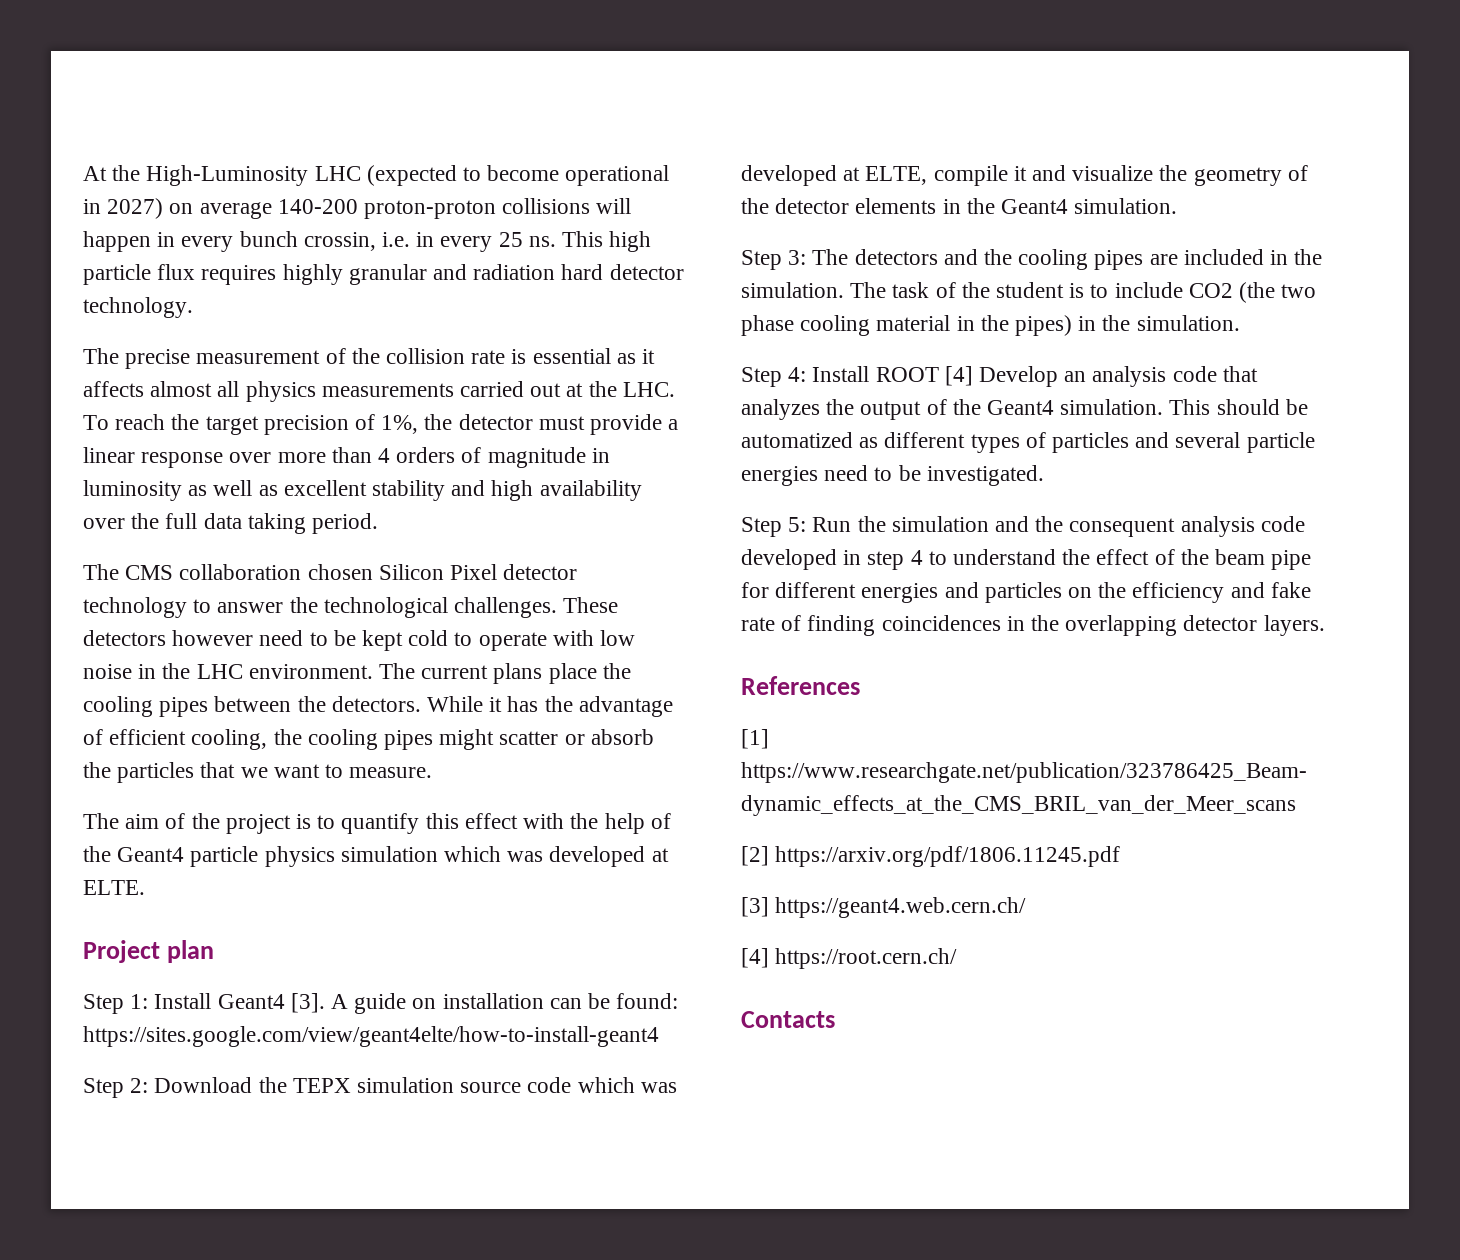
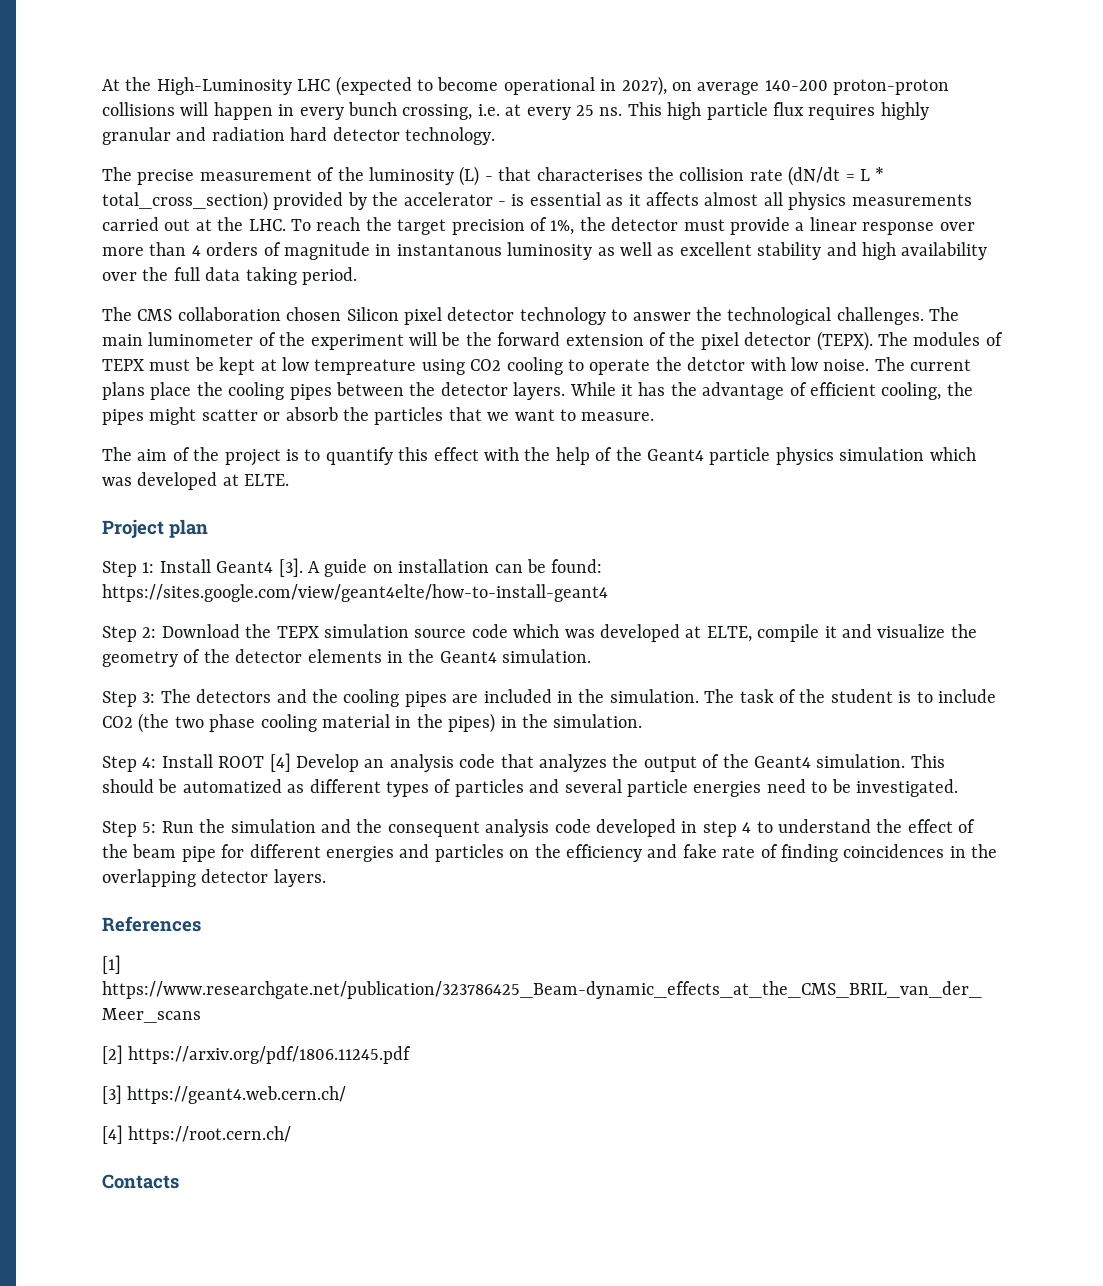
[107,198,164,219] 2027) -> [621,76,667,96] 2027),
[303,232,435,251] crossin, i.e. in -> [402,104,522,120] crossing, i.e. at
[386,348,506,364] collision rate -> [369,166,885,186] [102,191,506,211] luminosity (L) - that characterises the collision rate (dN/dt = L * total_cross_section) provided by the accelerator -
(610, 455) none -> [396,244,502,256] instantanous
[450,564,498,580] Pixel -> [404,307,442,325] pixel
[563,597,619,613] [83,630,636,651] [83,663,373,679] These detectors however need to be kept cold to operate with low noise in the LHC environment. -> [929,307,960,321] [102,331,1003,351] [102,357,870,375] The main luminometer of the experiment will be the forward extension of the pixel detector (TEPX). The modules of TEPX must be kept at low tempreature using CO2 cooling to operate the detctor with low noise.
[331,696,421,712] detectors. -> [440,382,566,400] detector layers.
[307,729,378,750] cooling -> (973, 389) none

